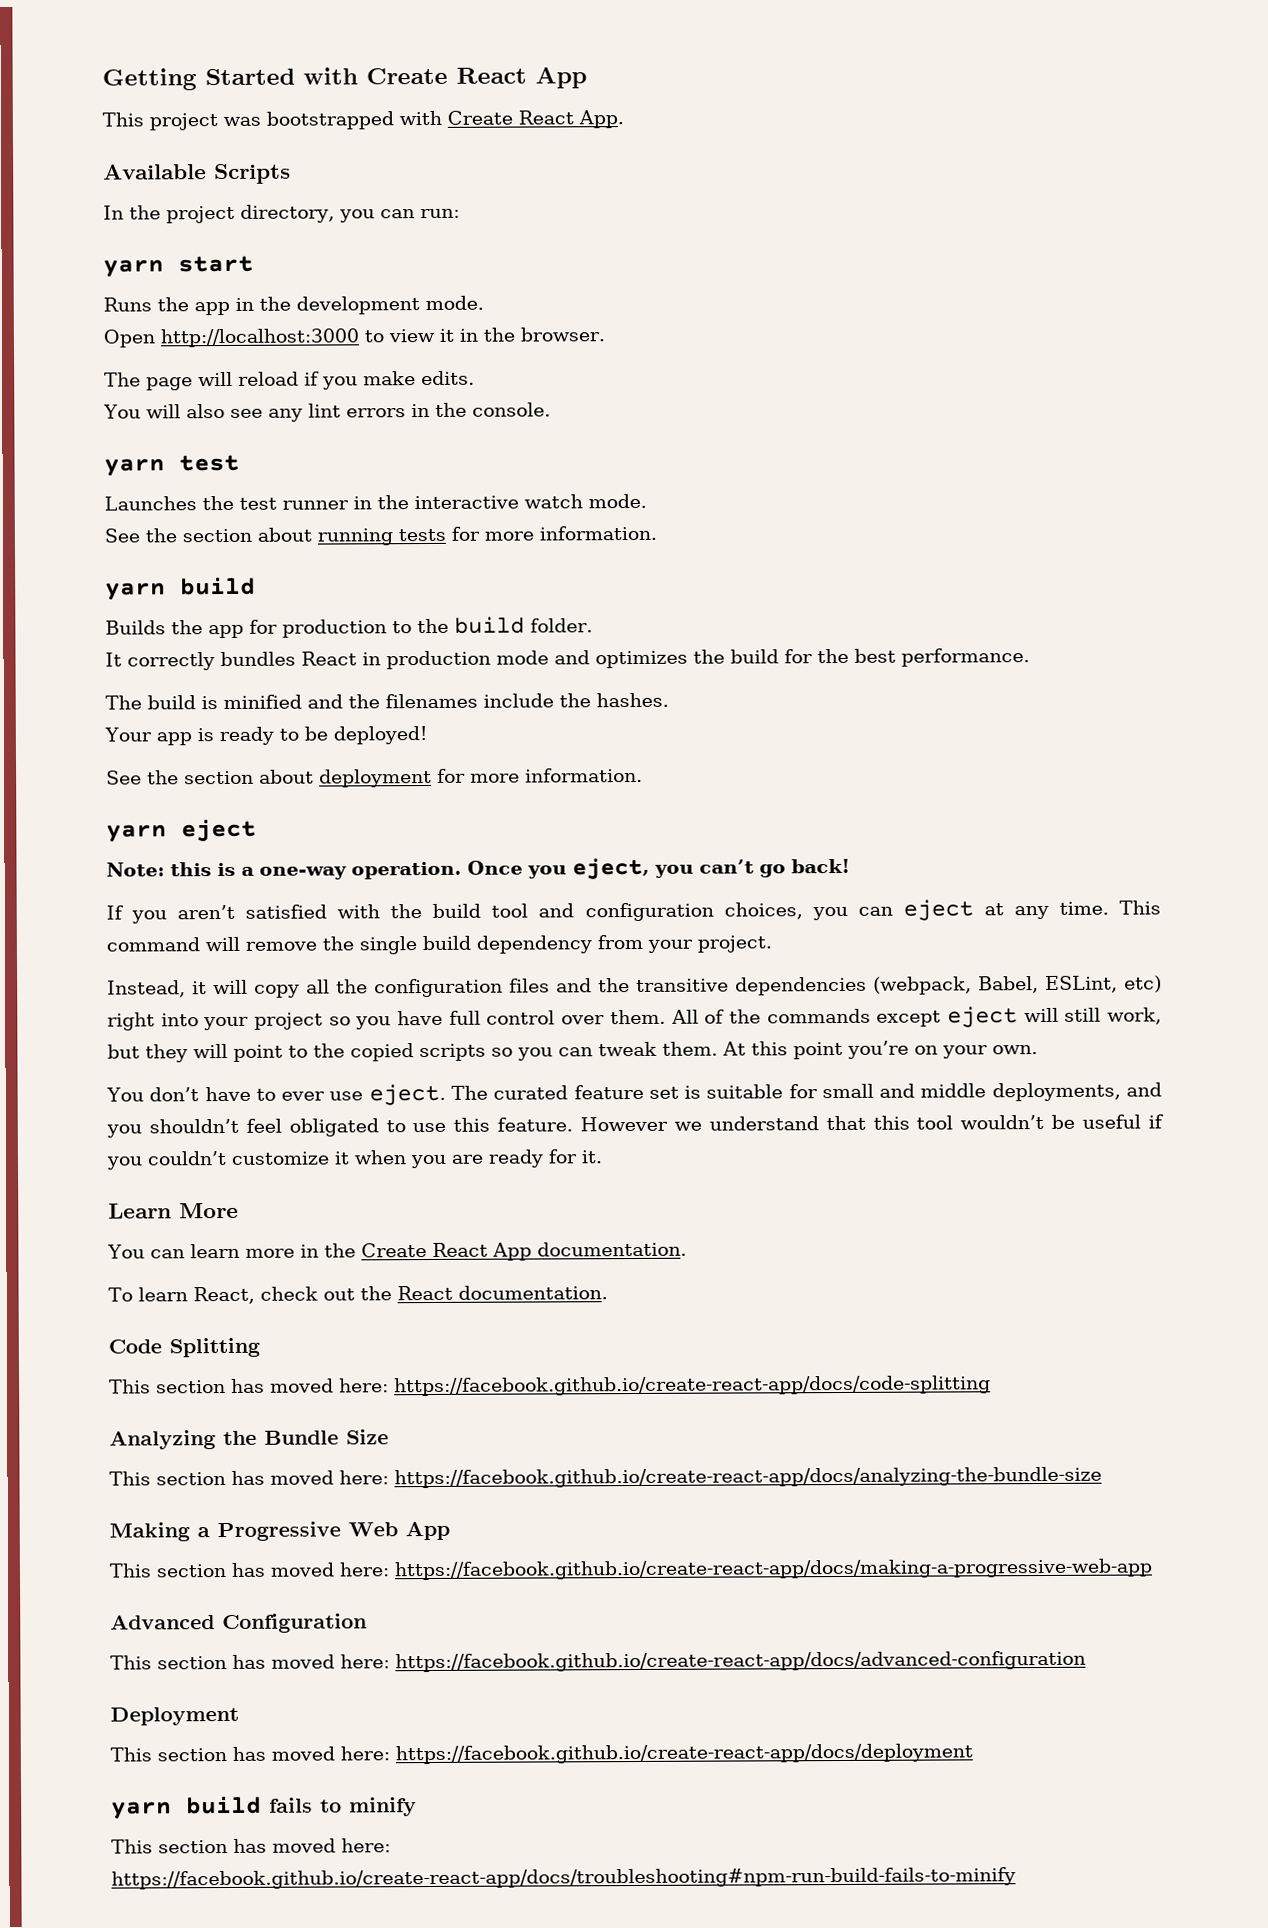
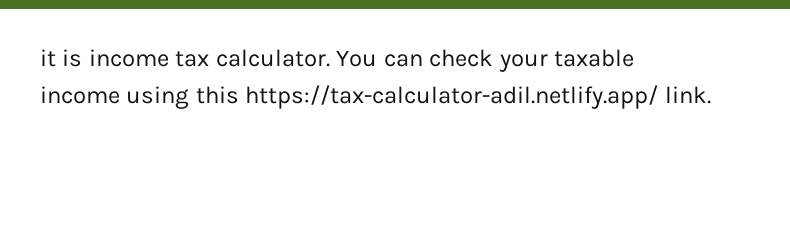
[102,66,587,91] [102,110,624,131] [103,163,291,185] [103,204,460,224] [103,255,254,277] [103,295,484,316] [103,327,605,348] [104,370,475,391] [103,402,551,422] [104,454,240,476] [104,493,647,511] [104,525,657,546] [105,576,256,600] [105,616,593,639] [105,648,1030,671] [105,692,669,710] [104,726,428,746] [106,767,643,788] [106,818,257,842] [106,857,850,880] [106,899,1161,924] [106,934,772,955] [107,975,1162,998] [107,1006,1163,1031] [107,1040,1038,1063] [106,1082,1163,1106] [106,1114,1164,1138] [106,1149,602,1170] [108,1202,239,1219] [107,1241,687,1261] [108,1285,608,1305] [108,1337,260,1358] [109,1375,991,1397] [109,1429,389,1450] [109,1466,1102,1489] [109,1520,450,1542] [109,1558,1152,1581] [110,1613,367,1634] [110,1650,1086,1673] [110,1706,239,1726] [110,1743,973,1765] [111,1795,417,1819] [111,1838,391,1854] [111,1867,1016,1890] Getting Started with Create React App // This project was bootstrapped with Create React App. // Available Scripts // In the project directory, you can run: // yarn start // Runs the app in the development mode. // Open http://localhost:3000 to view it in the browser. // The page will reload if you make edits. // You will also see any lint errors in the console. // yarn test // Launches the test runner in the interactive watch mode. // See the section about running tests for more information. // yarn build // Builds the app for production to the build folder. // It correctly bundles React in production mode and optimizes the build for the best performance. // The build is minified and the filenames include the hashes. // Your app is ready to be deployed! // See the section about deployment for more information. // yarn eject // Note: this is a one-way operation. Once you eject, you can’t go back! // If you aren’t satisfied with the build tool and configuration choices, you can eject at any time. This command will remove the single build dependency from your project. // Instead, it will copy all the configuration files and the transitive dependencies (webpack, Babel, ESLint, etc) right into your project so you have full control over them. All of the commands except eject will still work, but they will point to the copied scripts so you can tweak them. At this point you’re on your own. // You don’t have to ever use eject. The curated feature set is suitable for small and middle deployments, and you shouldn’t feel obligated to use this feature. However we understand that this tool wouldn’t be useful if you couldn’t customize it when you are ready for it. // Learn More // You can learn more in the Create React App documentation. // To learn React, check out the React documentation. // Code Splitting // This section has moved here: https://facebook.github.io/create-react-app/docs/code-splitting // Analyzing the Bundle Size // This section has moved here: https://facebook.github.io/create-react-app/docs/analyzing-the-bundle-size // Making a Progressive Web App // This section has moved here: https://facebook.github.io/create-react-app/docs/making-a-progressive-web-app // Advanced Configuration // This section has moved here: https://facebook.github.io/create-react-app/docs/advanced-configuration // Deployment // This section has moved here: https://facebook.github.io/create-react-app/docs/deployment // yarn build fails to minify // This section has moved here: https://facebook.github.io/create-react-app/docs/troubleshooting#npm-run-build-fails-to-minify -> [40,49,635,72] [40,85,711,109] it is income tax calculator. You can check your taxable income using this https://tax-calculator-adil.netlify.app/ link.

